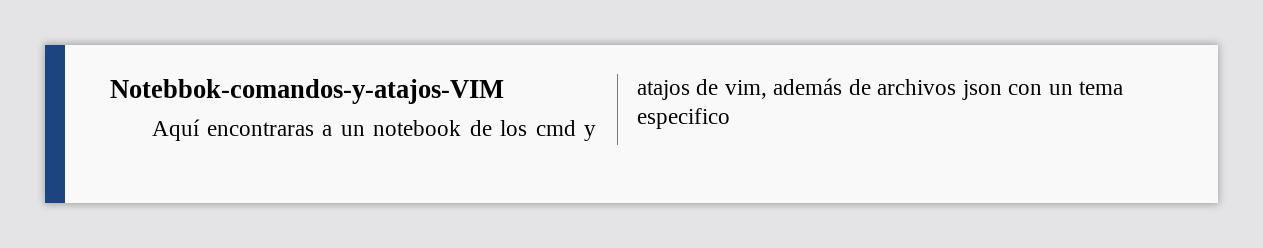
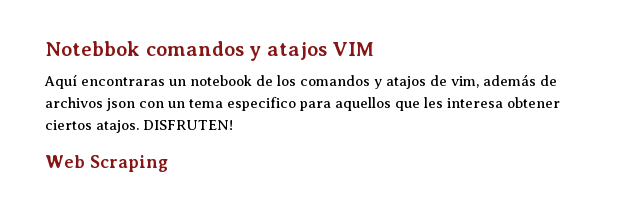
[110,79,504,104] Notebbok-comandos-y-atajos-VIM -> [45,41,375,61] Notebbok comandos y atajos VIM
[322,125,333,136] a -> (165, 81) none
[535,120,576,136] cmd -> [300,75,370,86] comandos
(730, 118) none -> [300,97,560,111] [45,120,233,133] [45,155,168,172] para aquellos que les interesa obtener ciertos atajos. DISFRUTEN! // Web Scraping

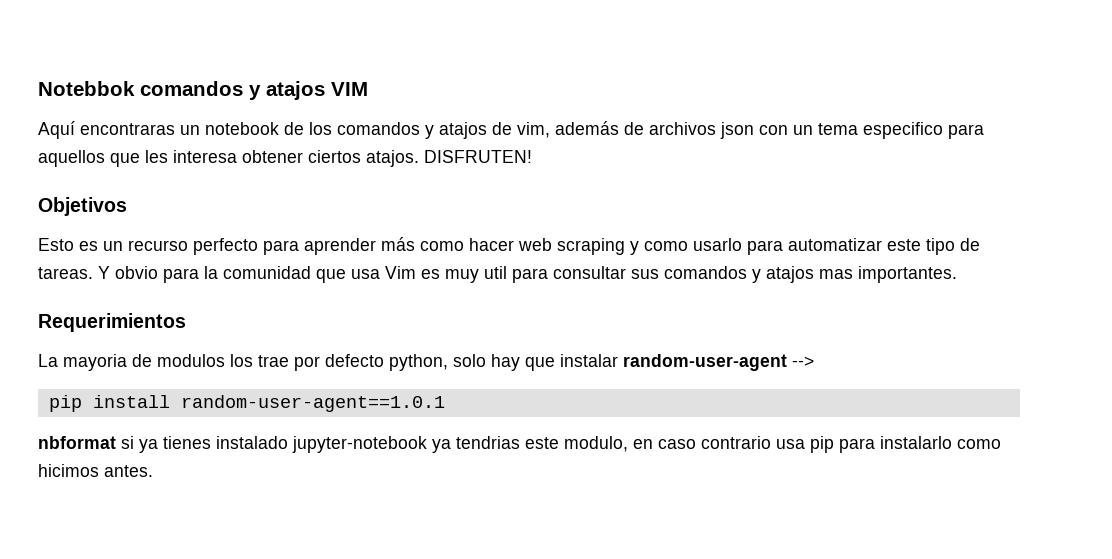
[45,155,168,172] Web Scraping -> [38,197,127,216] [38,237,980,255] [38,266,957,283] [38,313,186,332] [38,354,814,371] [48,395,445,412] [38,436,1001,453] [38,464,153,477] Objetivos // Esto es un recurso perfecto para aprender más como hacer web scraping y como usarlo para automatizar este tipo de tareas. Y obvio para la comunidad que usa Vim es muy util para consultar sus comandos y atajos mas importantes. // Requerimientos // La mayoria de modulos los trae por defecto python, solo hay que instalar random-user-agent --> // pip install random-user-agent==1.0.1 // nbformat si ya tienes instalado jupyter-notebook ya tendrias este modulo, en caso contrario usa pip para instalarlo como hicimos antes.

